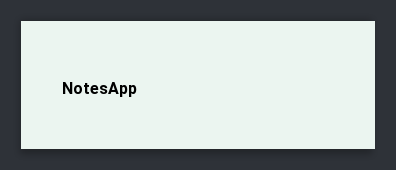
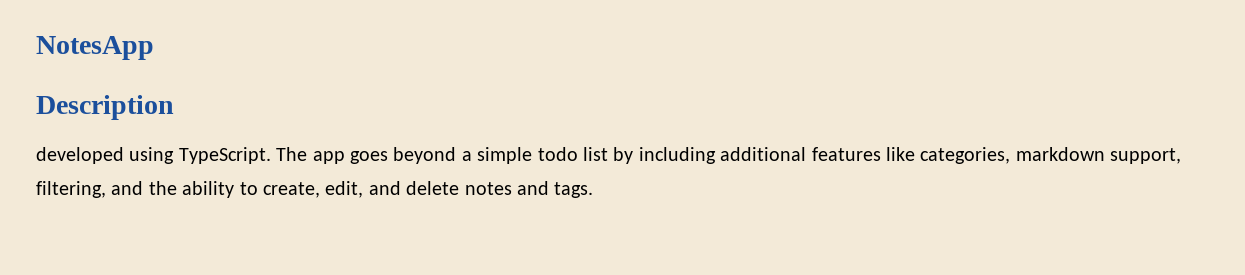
(137, 89) none -> [36,95,174,120] [36,147,1182,164] [36,181,594,198] // Description // developed using TypeScript. The app goes beyond a simple todo list by including additional features like categories, markdown support, filtering, and the ability to create, edit, and delete notes and tags.

